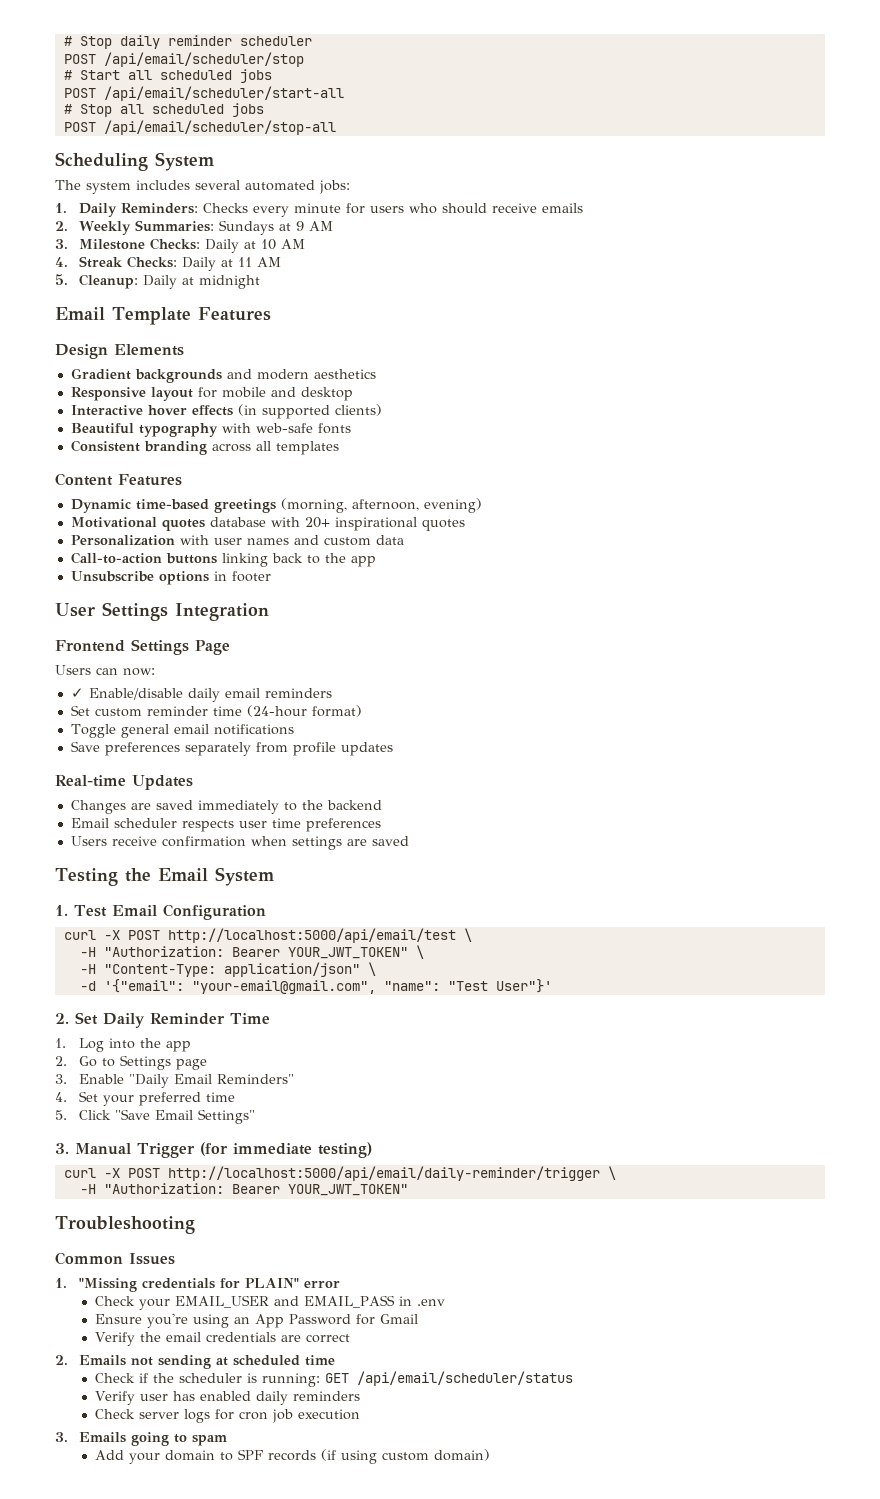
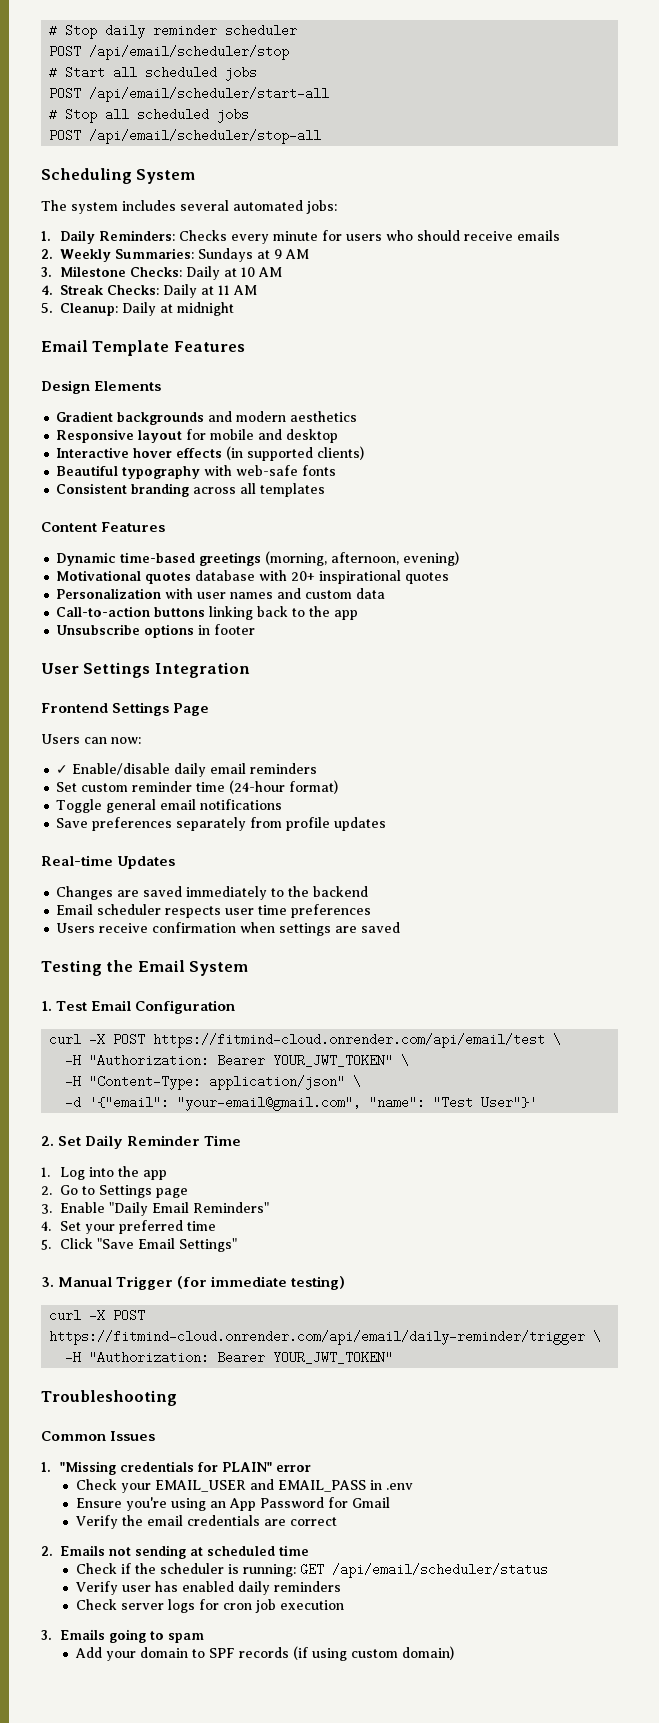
[167,928,456,943] http://localhost:5000/api/email/test -> [153,1033,546,1048] https://fitmind-cloud.onrender.com/api/email/test
[167,1166,600,1181] http://localhost:5000/api/email/daily-reminder/trigger -> [49,1330,586,1345] https://fitmind-cloud.onrender.com/api/email/daily-reminder/trigger

